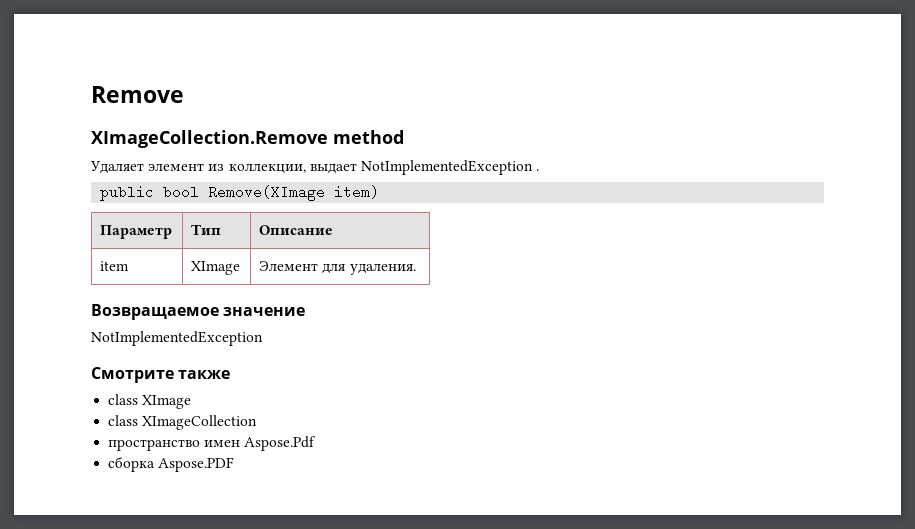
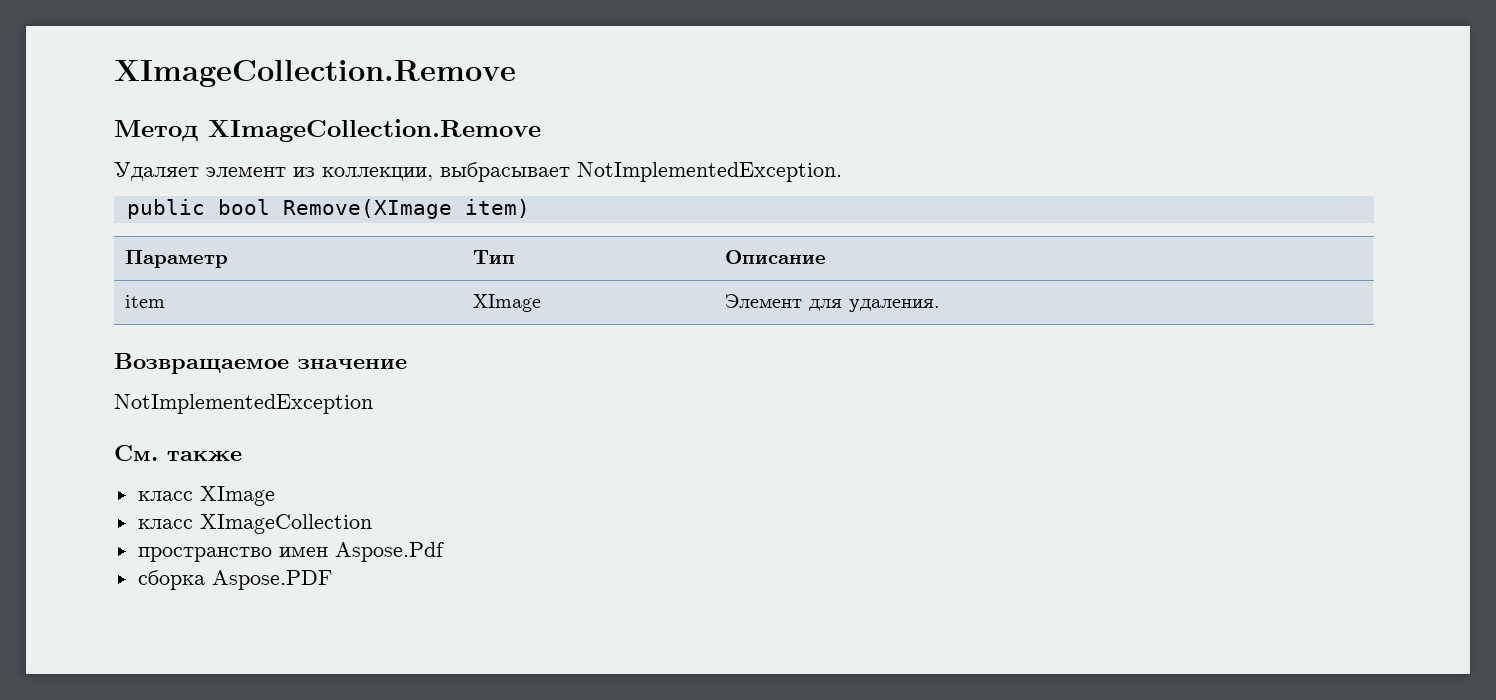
[91,86,184,103] [91,130,404,148] Remove // XImageCollection.Remove method -> [114,60,516,87] [114,119,541,142] XImageCollection.Remove // Метод XImageCollection.Remove
[309,160,540,175] выдает NotImplementedException . -> [440,162,842,182] выбрасывает NotImplementedException.
[91,367,174,383] Смотрите -> [114,445,158,461] См.
[108,394,139,405] class -> [137,491,193,501] класс
[108,415,139,426] class -> [137,519,193,529] класс

